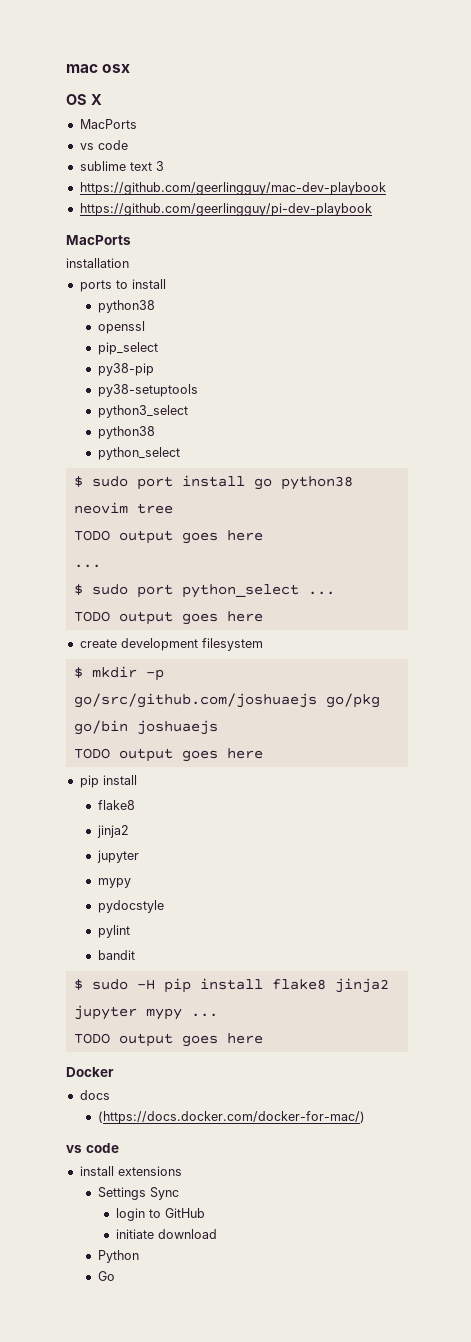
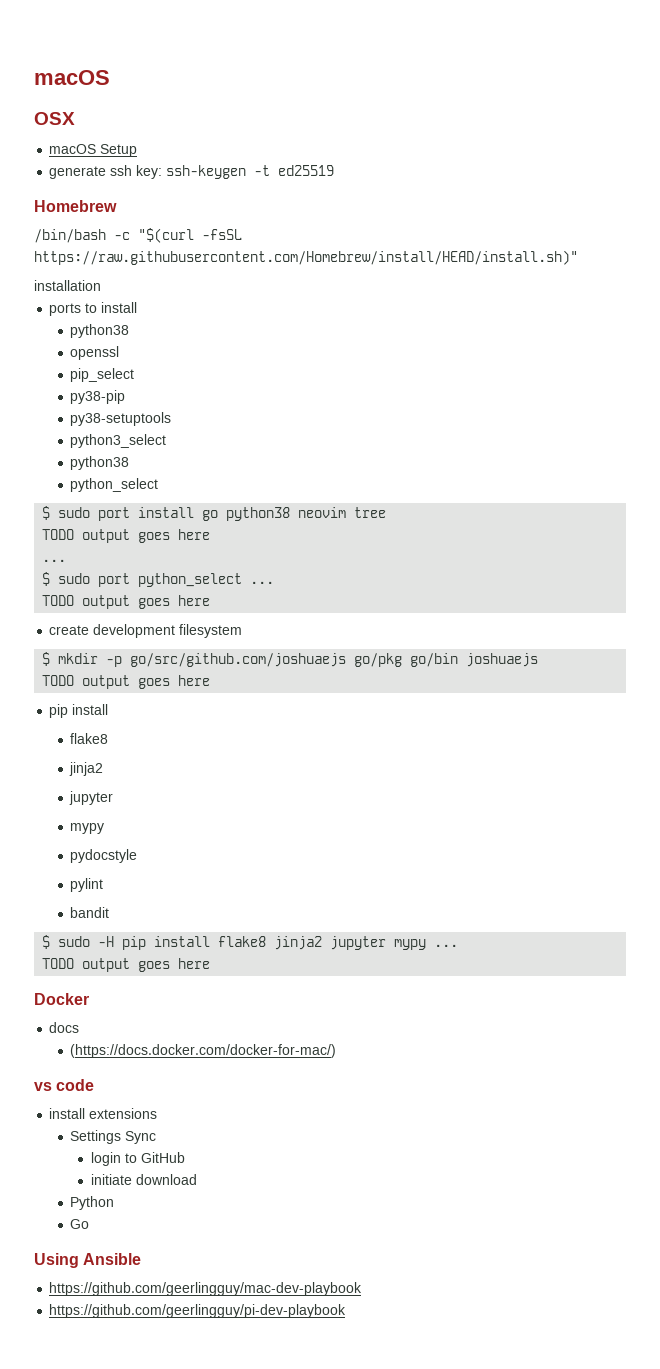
[66,64,131,73] [66,94,102,105] [79,119,137,129] [79,140,128,150] [79,161,164,171] [79,182,386,195] [79,203,372,216] [66,235,131,245] mac osx // OS X // MacPorts // vs code // sublime text 3 // https://github.com/geerlingguy/mac-dev-playbook // https://github.com/geerlingguy/pi-dev-playbook // MacPorts -> [34,70,110,85] [34,112,75,125] [49,144,138,157] [49,165,335,179] [34,200,117,212] [34,228,242,243] [34,250,578,265] macOS // OSX // macOS Setup // generate ssh key: ssh-keygen -t ed25519 // Homebrew // /bin/bash -c "$(curl -fsSL https://raw.githubusercontent.com/Homebrew/install/HEAD/install.sh)"
(115, 1276) none -> [34,1253,142,1268] [49,1282,363,1296] [49,1304,347,1318] // Using Ansible // https://github.com/geerlingguy/mac-dev-playbook // https://github.com/geerlingguy/pi-dev-playbook

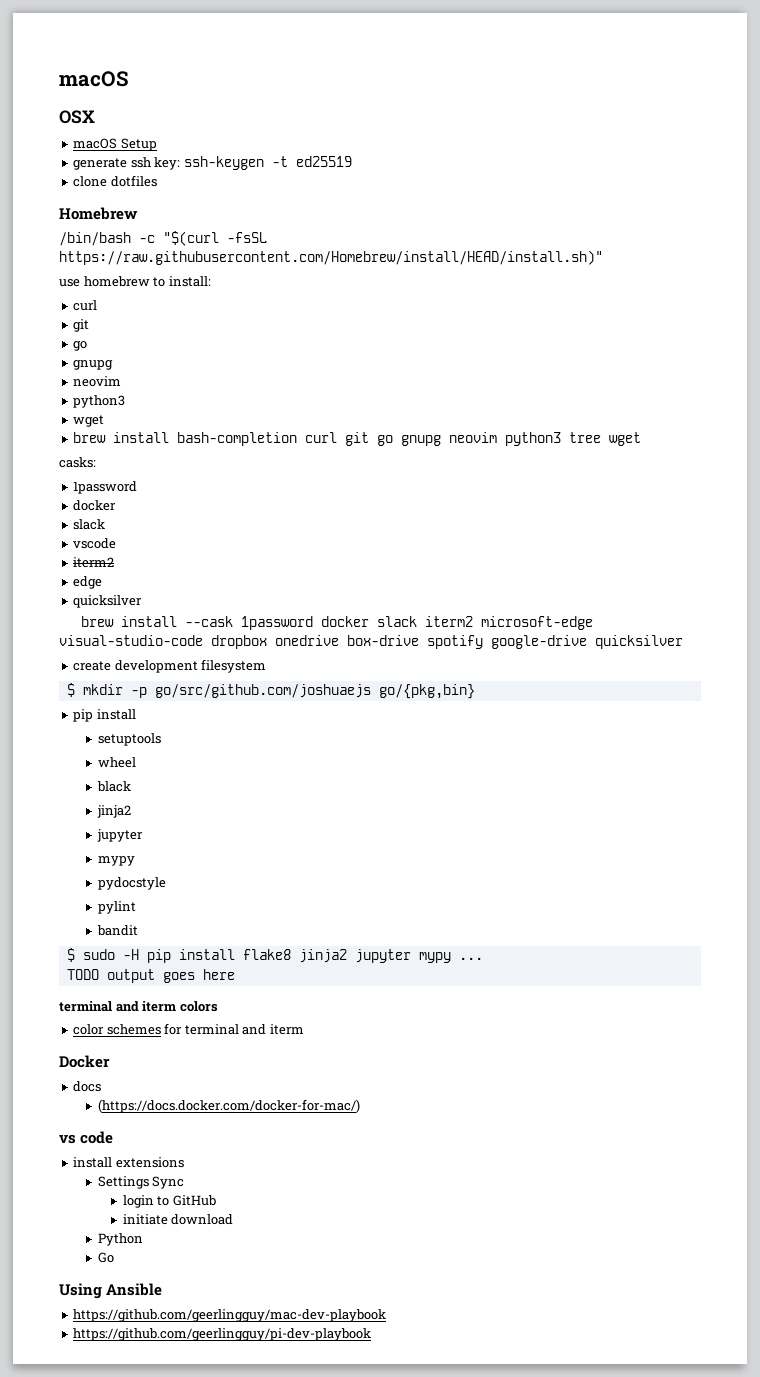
(335, 170) none -> [73,175,157,187] // clone dotfiles
[34,280,101,291] [49,302,138,316] [70,324,130,338] [70,346,120,360] [70,368,135,382] [70,390,126,404] [70,412,172,426] [70,434,167,448] [70,456,130,470] [70,478,159,492] [42,506,387,521] [42,529,211,543] [42,559,67,562] [42,572,275,587] [42,595,211,609] installation // ports to install // python38 // openssl // pip_select // py38-pip // py38-setuptools // python3_select // python38 // python_select // $ sudo port install go python38 neovim tree // TODO output goes here // ... // $ sudo port python_select ... // TODO output goes here -> [59,276,211,287] [73,300,98,311] [73,319,90,332] [73,341,88,351] [73,360,114,370] [73,376,122,387] [73,395,126,408] [73,415,105,427] [73,432,642,446] [59,457,96,468] [73,481,138,494] [73,500,117,511] [73,519,106,530] [73,538,117,549] [73,557,115,568] [73,576,103,589] [73,595,143,608] [80,616,593,630] [59,635,683,649] use homebrew to install: // curl // git // go // gnupg // neovim // python3 // wget // brew install bash-completion curl git go gnupg neovim python3 tree wget // casks: // 1password // docker // slack // vscode // iterm2 // edge // quicksilver // brew install --cask 1password docker slack iterm2 microsoft-edge visual-studio-code dropbox onedrive box-drive spotify google-drive quicksilver
[354,653,539,667] [42,675,211,689] go/pkg go/bin joshuaejs // TODO output goes here -> [378,684,475,699] go/{pkg,bin}
[70,733,109,744] flake8 -> [97,733,161,746] [97,757,136,768] [96,781,131,792] setuptools // wheel // black
(211, 963) none -> [59,1001,218,1012] [73,1023,304,1035] // terminal and iterm colors // color schemes for terminal and iterm

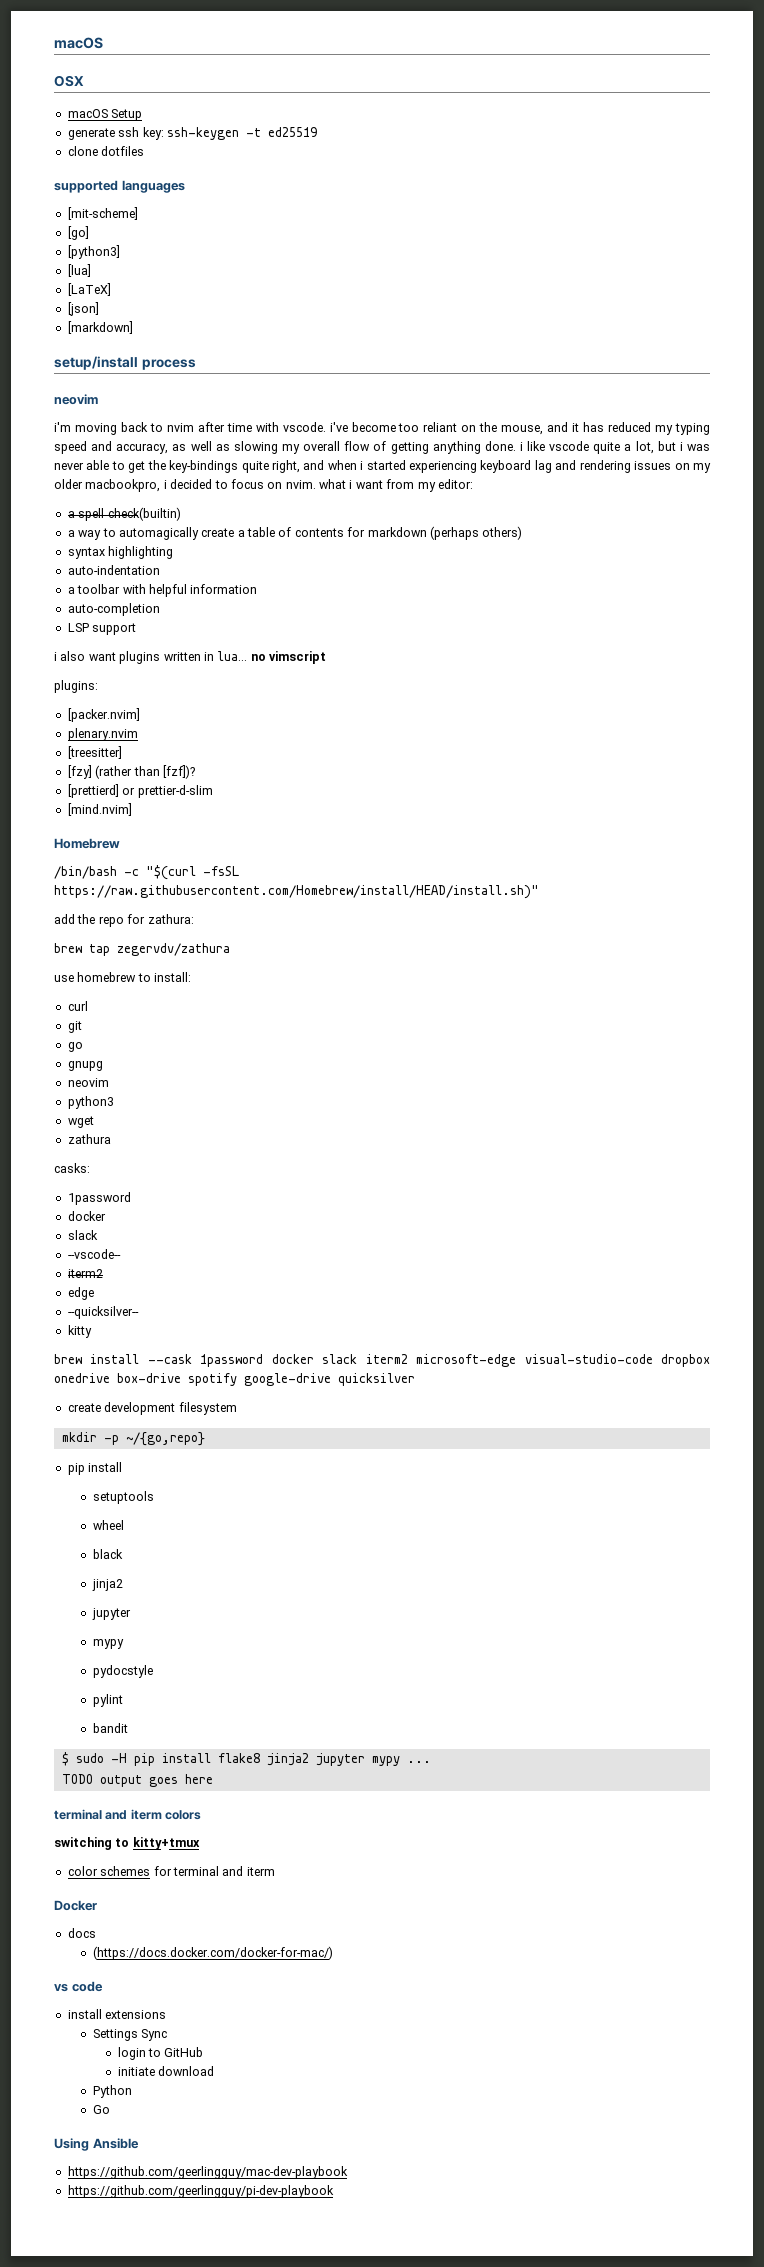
(157, 181) none -> [54,180,185,193] [67,207,138,220] [67,226,89,240] [67,245,120,259] [67,264,91,277] [67,283,111,296] [67,302,99,316] [67,321,133,334] [54,356,196,370] [54,394,98,405] [54,422,711,435] [54,441,710,454] [54,460,712,473] [54,479,473,492] [67,507,181,521] [67,526,523,540] [67,546,174,559] [67,565,160,575] [67,584,258,597] [67,603,160,616] [67,623,137,635] [54,651,326,664] [54,680,98,693] [67,708,140,722] [67,728,138,741] [67,746,122,759] [67,765,195,779] [67,784,213,798] [67,803,132,816] // supported languages // [mit-scheme] // [go] // [python3] // [lua] // [LaTeX] // [json] // [markdown] // setup/install process // neovim // i'm moving back to nvim after time with vscode. i've become too reliant on the mouse, and it has reduced my typing speed and accuracy, as well as slowing my overall flow of getting anything done. i like vscode quite a lot, but i was never able to get the key-bindings quite right, and when i started experiencing keyboard lag and rendering issues on my older macbookpro, i decided to focus on nvim. what i want from my editor: // a spell check(builtin) // a way to automagically create a table of contents for markdown (perhaps others) // syntax highlighting // auto-indentation // a toolbar with helpful information // auto-completion // LSP support // i also want plugins written in lua... no vimscript // plugins: // [packer.nvim] // plenary.nvim // [treesitter] // [fzy] (rather than [fzf])? // [prettierd] or prettier-d-slim // [mind.nvim]
(603, 257) none -> [54,914,194,927] [54,943,230,956] // add the repo for zathura: // brew tap zegervdv/zathura
[73,432,642,446] brew install bash-completion curl git go gnupg neovim python3 tree wget -> [67,1134,111,1144] zathura
[73,538,117,549] vscode -> [67,1249,121,1259] --vscode--
[73,595,143,608] quicksilver -> [67,1306,139,1319] [67,1325,92,1338] --quicksilver-- // kitty
[66,683,75,697] $ -> (237, 1408) none
[154,684,475,699] go/src/github.com/joshuaejs go/{pkg,bin} -> [125,1432,205,1446] ~/{go,repo}
(218, 1006) none -> [54,1837,200,1850] // switching to kitty+tmux

